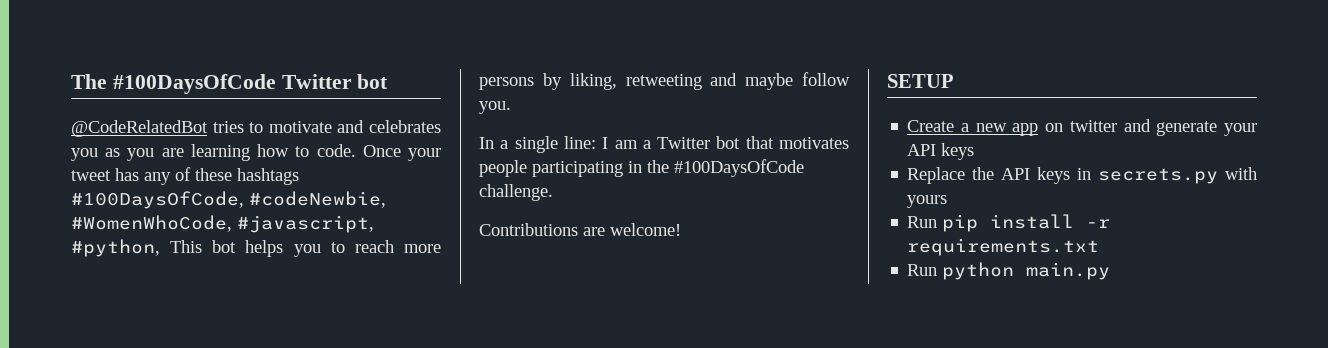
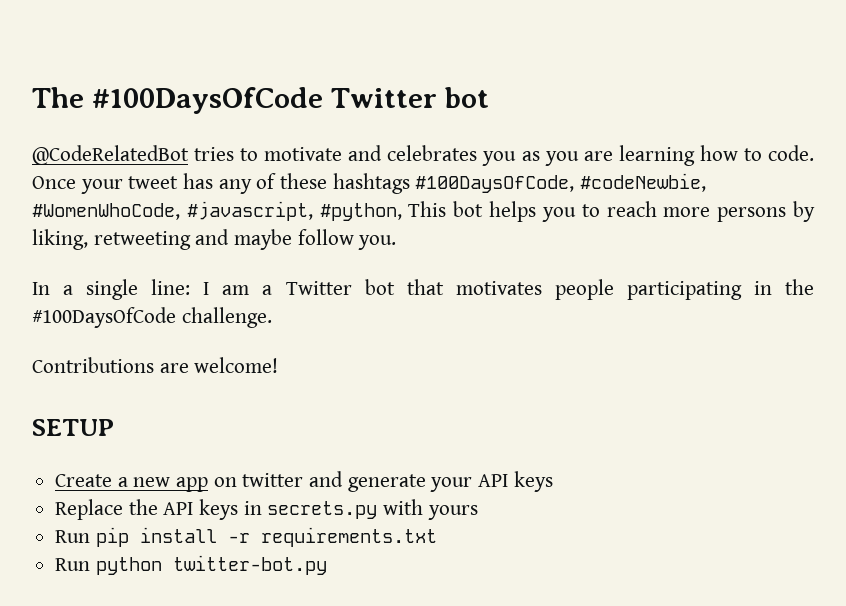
[1026,262,1111,280] main.py -> [172,555,327,575] twitter-bot.py

